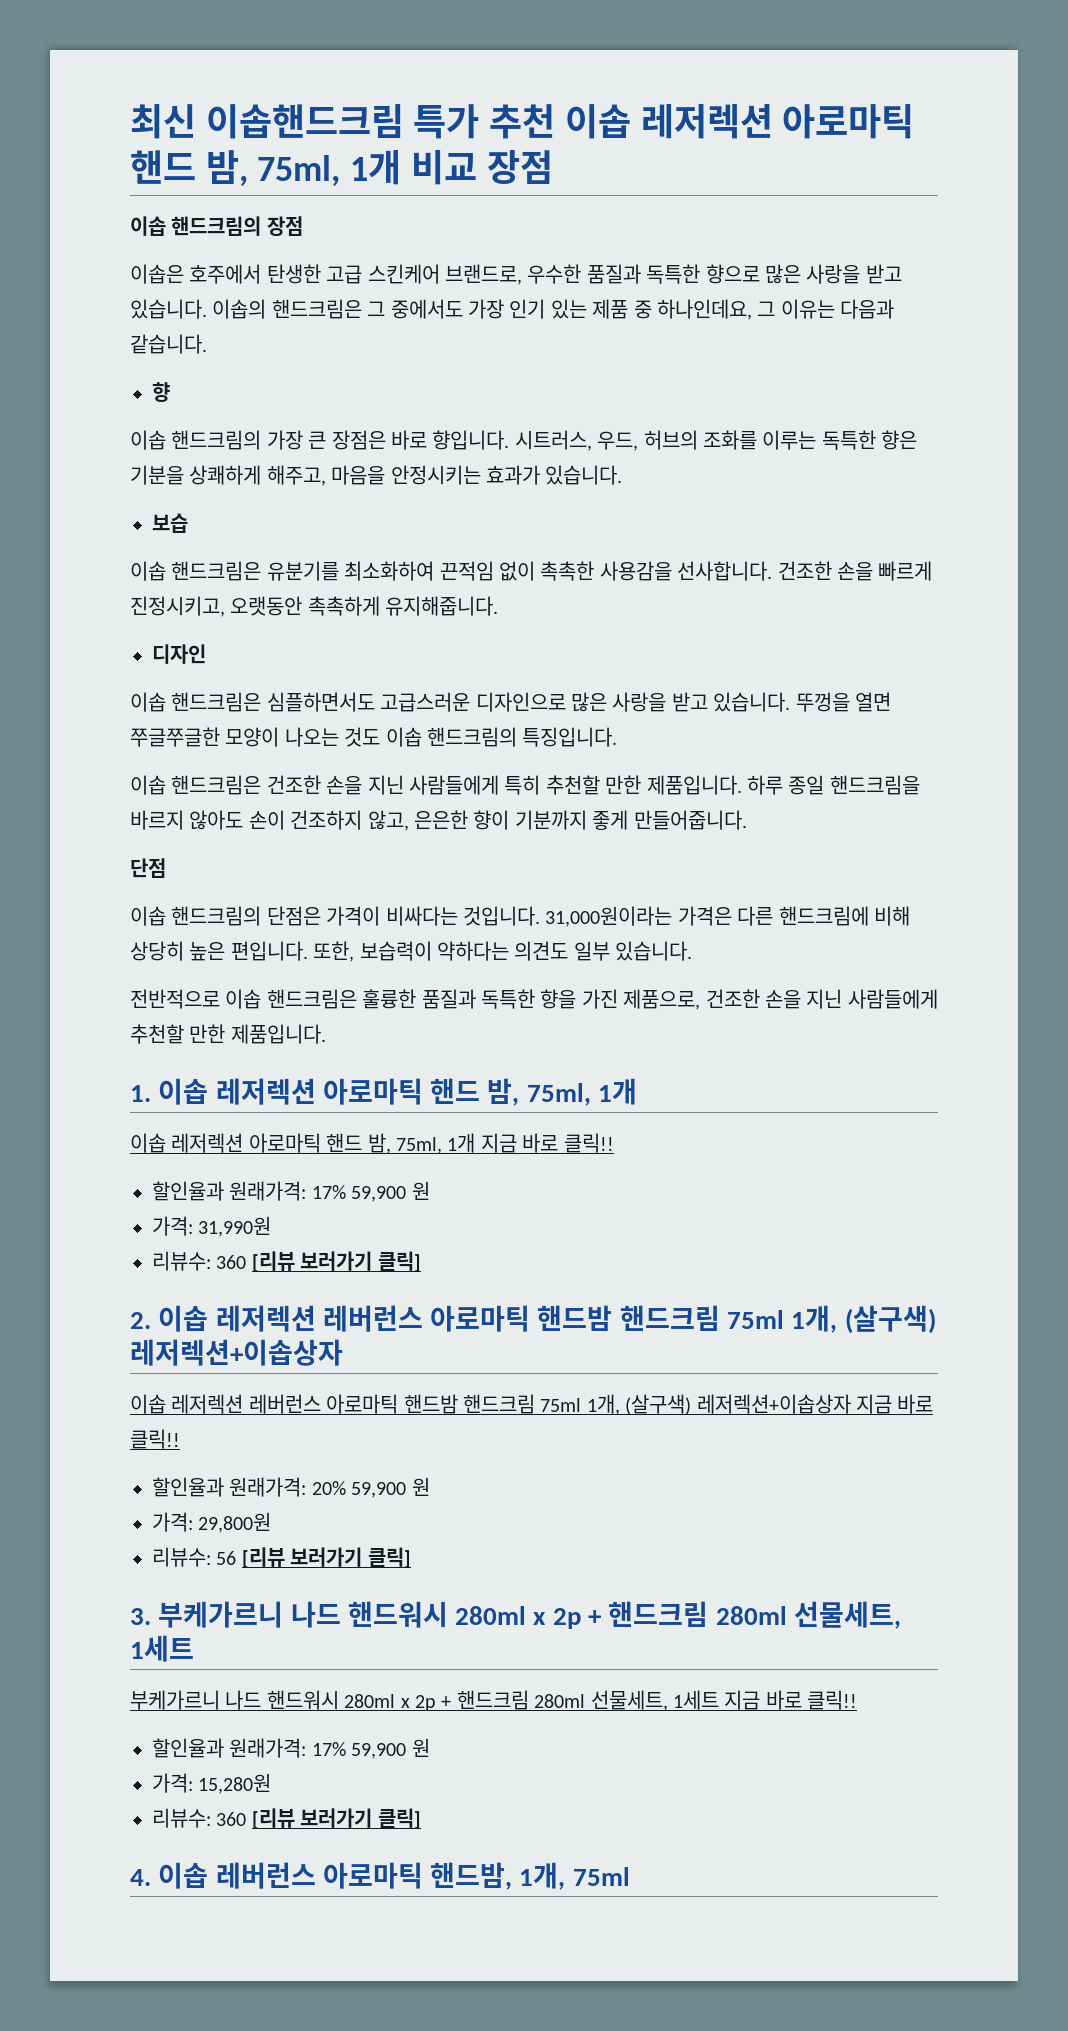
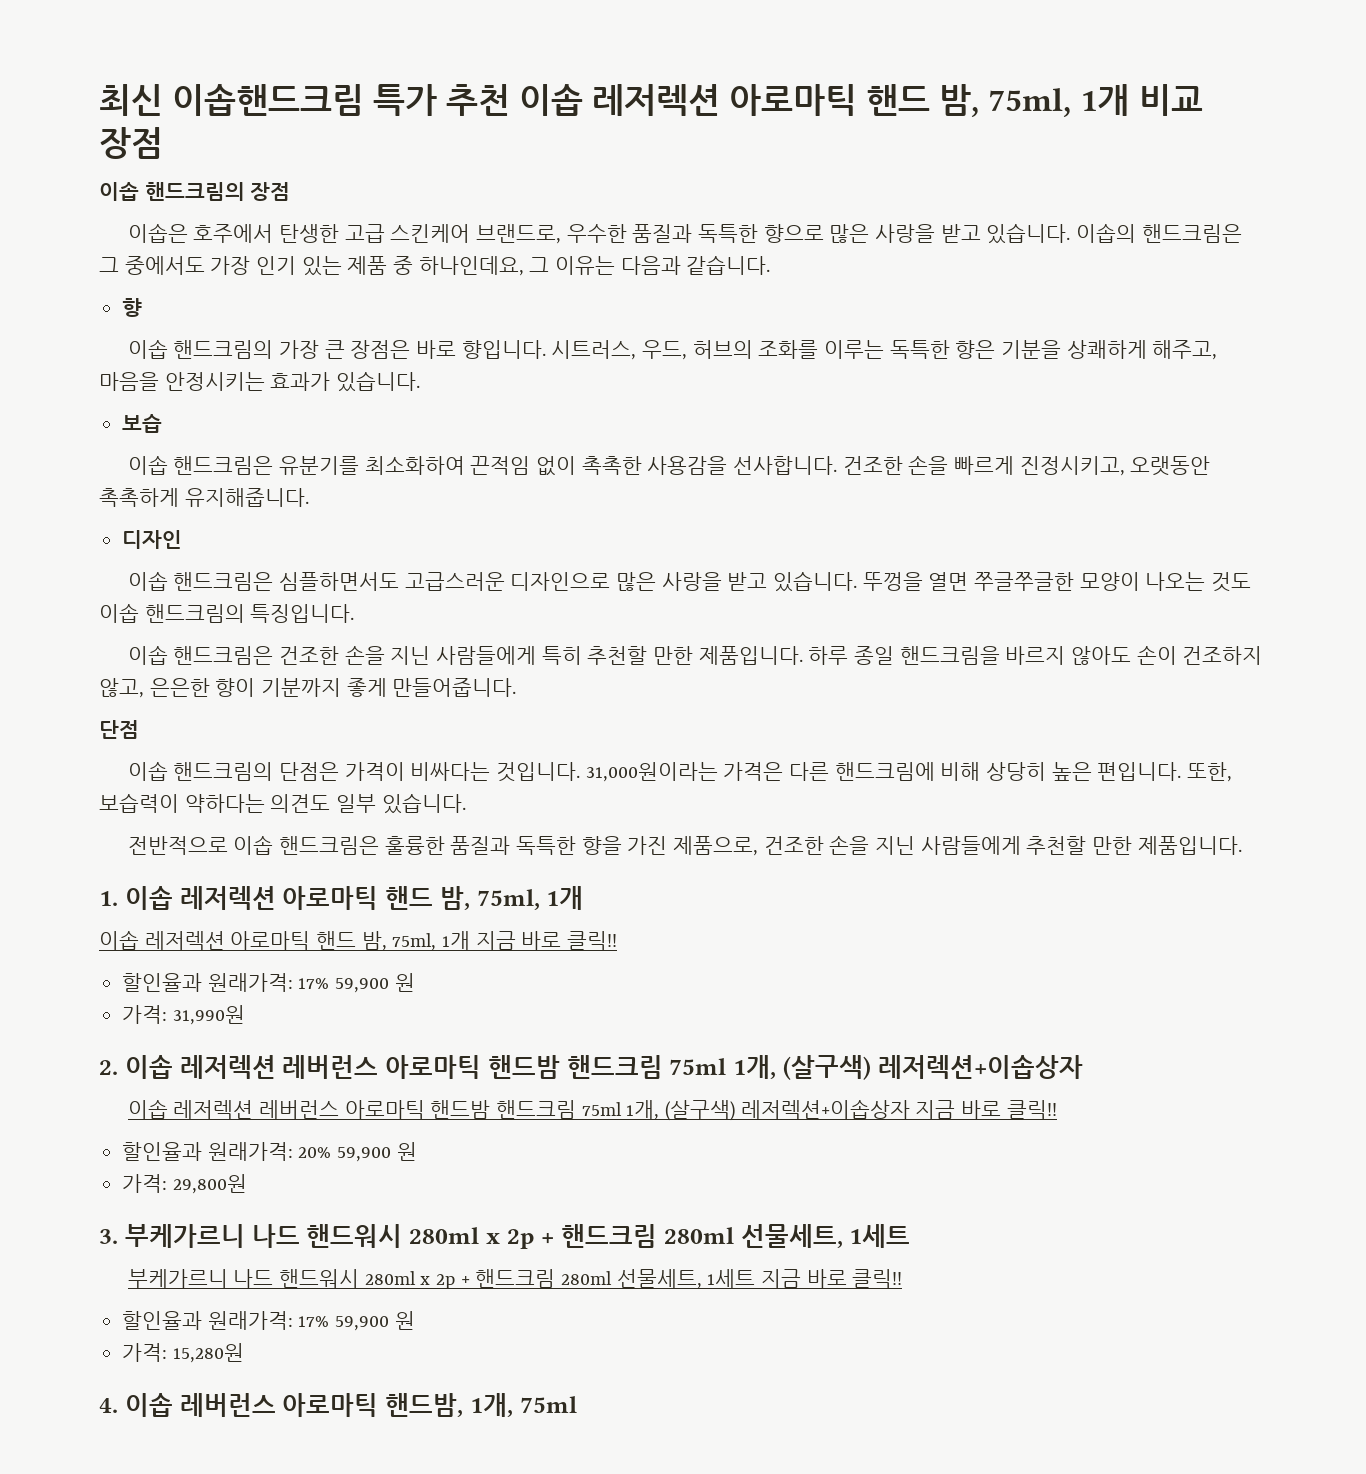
[152,1251,421,1272] // 리뷰수: 360 [리뷰 보러가기 클릭] -> (245, 1015) none
[152,1547,411,1568] // 리뷰수: 56 [리뷰 보러가기 클릭] -> (247, 1184) none
[152,1808,421,1829] // 리뷰수: 360 [리뷰 보러가기 클릭] -> (244, 1353) none

